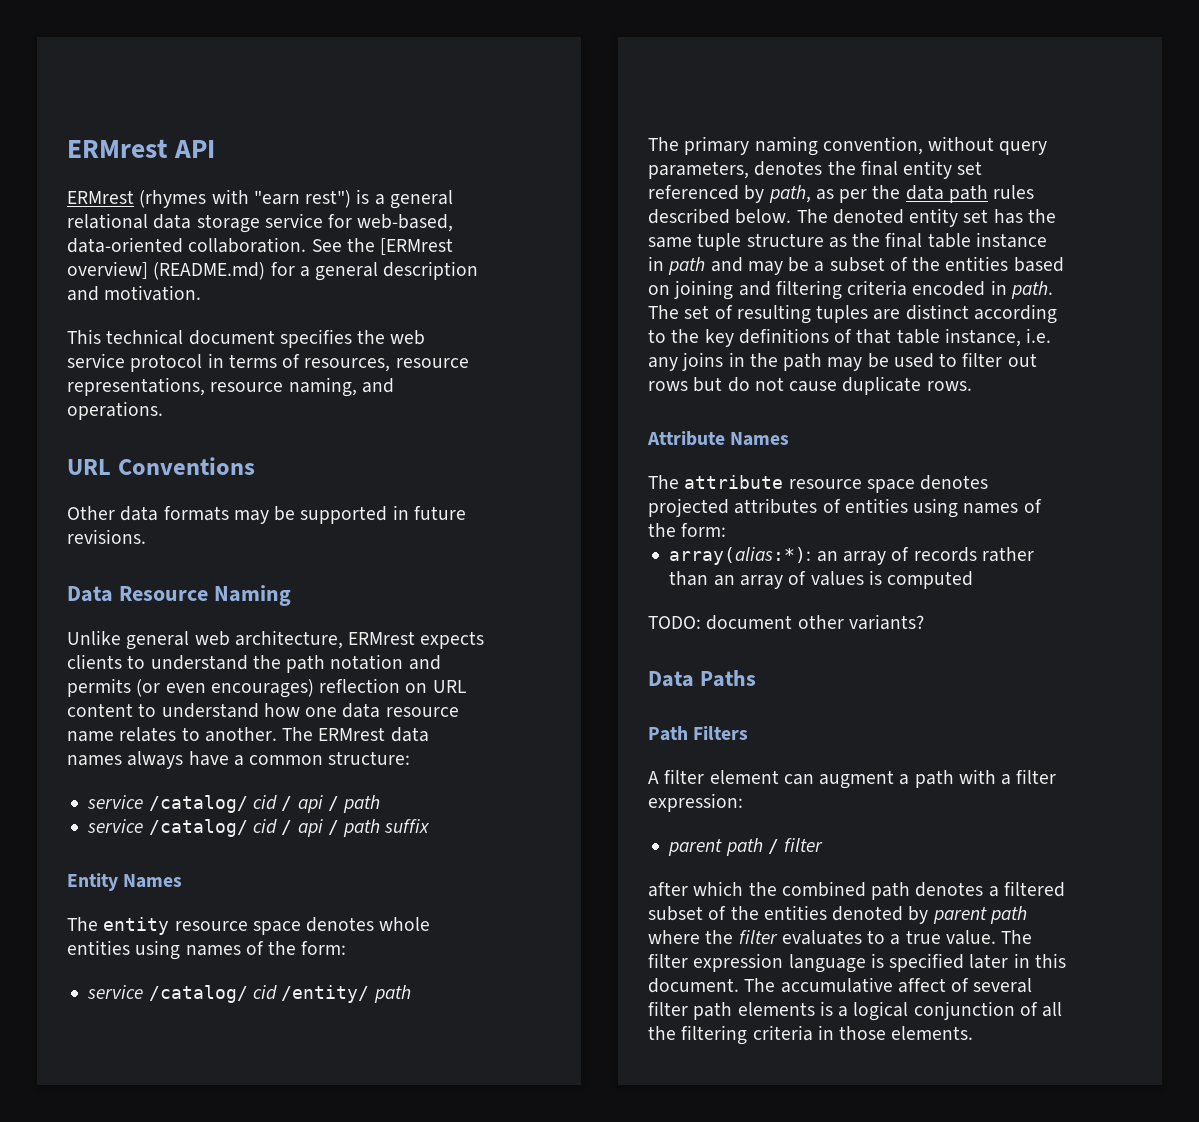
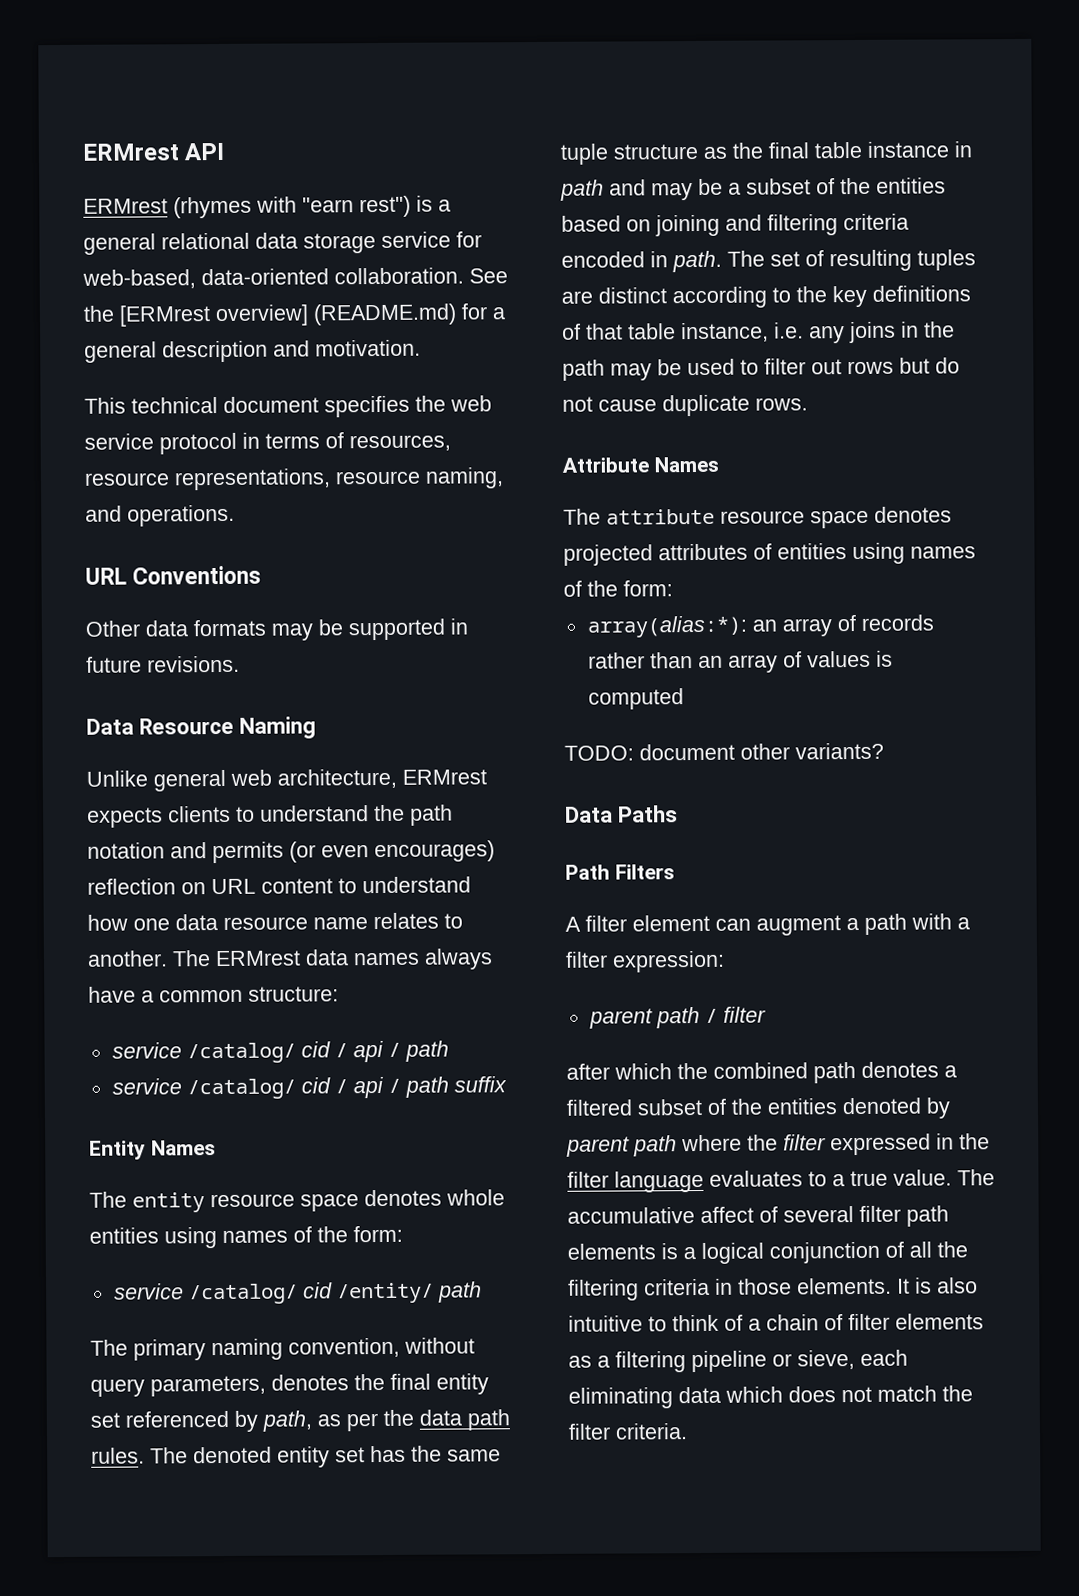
[993,185,1035,199] [648,208,792,224] rules described below. -> [91,1447,145,1464] rules.
(778, 937) none -> [830,1133,990,1156] [567,1170,704,1193] expressed in the filter language
[648,953,1066,973] [648,978,776,993] filter expression language is specified later in this document. The -> (995, 1177) none
(974, 1033) none -> [897,1277,978,1294] [568,1313,984,1332] [568,1349,908,1373] [568,1385,973,1409] [568,1423,688,1440] It is also intuitive to think of a chain of filter elements as a filtering pipeline or sieve, each eliminating data which does not match the filter criteria.

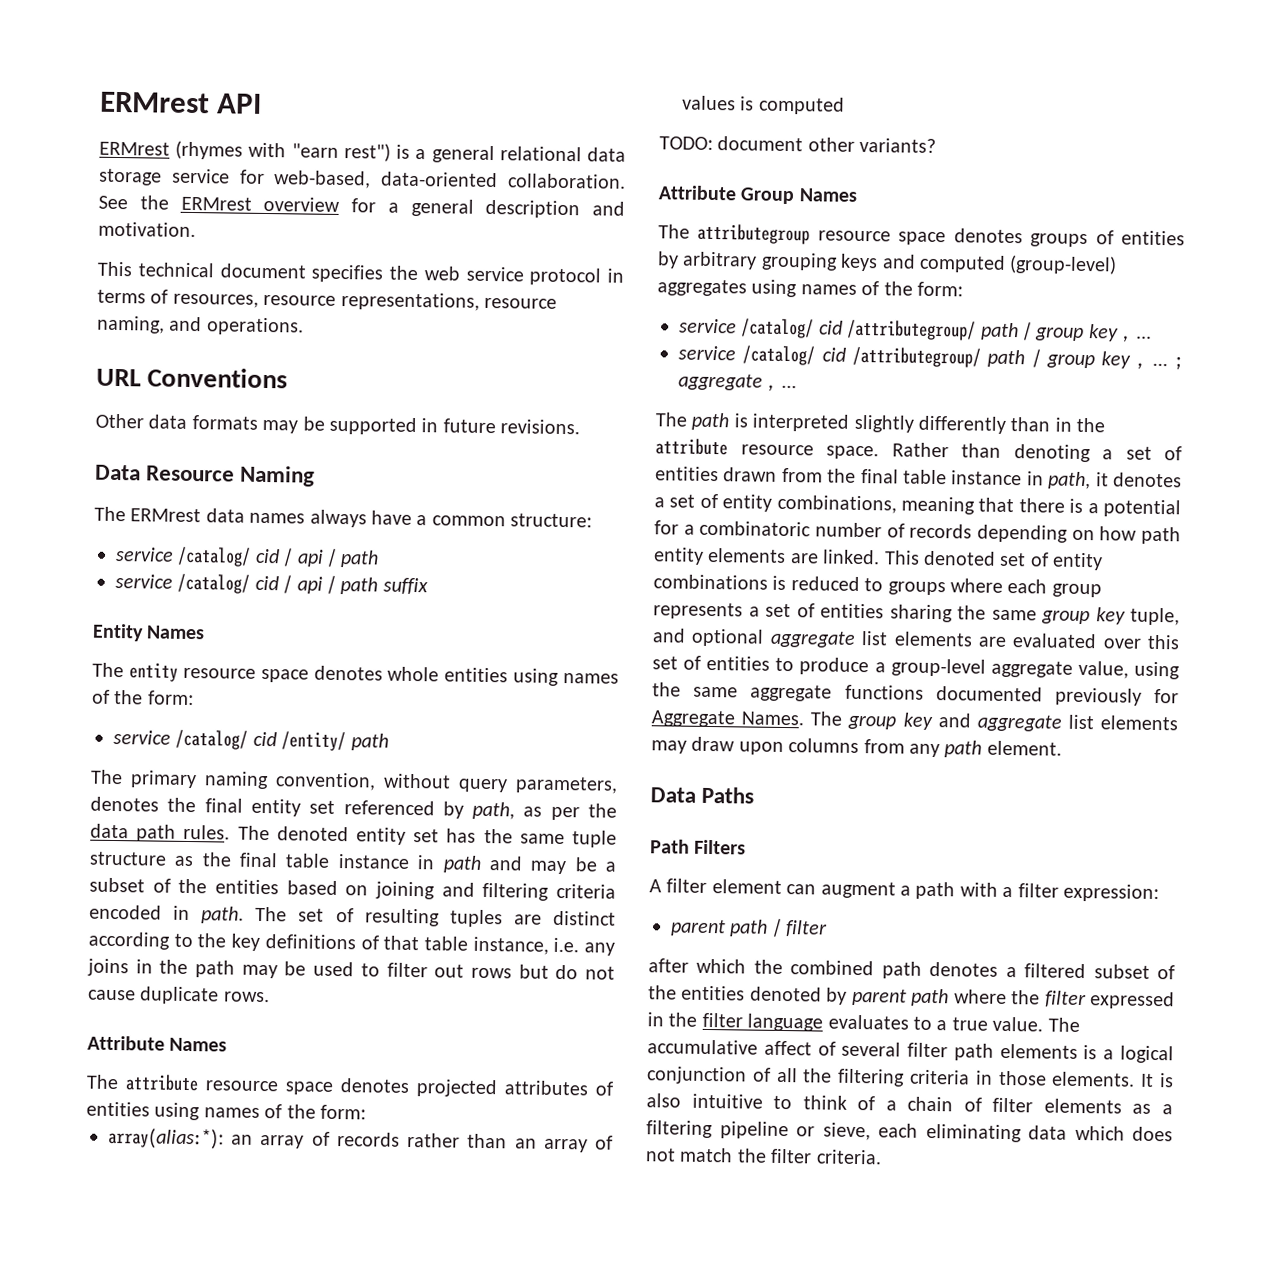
[119,303,457,327] [ERMrest overview] (README.md) -> [180,196,341,212] ERMrest overview
[86,768,487,792] [87,804,453,828] [87,840,495,864] [87,876,471,895] [87,912,463,931] [87,950,168,967] Unlike general web architecture, ERMrest expects clients to understand the path notation and permits (or even encourages) reflection on URL content to understand how one data resource name relates to another. -> (316, 476) none
(884, 751) none -> [658,185,858,205] [658,223,1185,248] [657,251,1118,275] [657,279,963,298] [679,318,1152,342] [678,345,1183,370] [678,373,797,391] [655,412,1106,434] [655,438,1182,463] [655,466,1182,490] [654,493,1181,518] [654,520,1181,545] [653,547,1104,571] [653,574,1102,598] [653,602,1180,626] [652,628,1180,650] [652,655,1180,680] [652,682,1179,706] [651,710,1178,732] [651,736,1062,758] // Attribute Group Names // The attributegroup resource space denotes groups of entities by arbitrary grouping keys and computed (group-level) aggregates using names of the form: // service /catalog/ cid /attributegroup/ path / group key , ... // service /catalog/ cid /attributegroup/ path / group key , ... ; aggregate , ... // The path is interpreted slightly differently than in the attribute resource space. Rather than denoting a set of entities drawn from the final table instance in path, it denotes a set of entity combinations, meaning that there is a potential for a combinatoric number of records depending on how path entity elements are linked. This denoted set of entity combinations is reduced to groups where each group represents a set of entities sharing the same group key tuple, and optional aggregate list elements are evaluated over this set of entities to produce a group-level aggregate value, using the same aggregate functions documented previously for Aggregate Names. The group key and aggregate list elements may draw upon columns from any path element.

